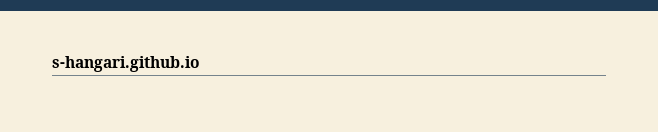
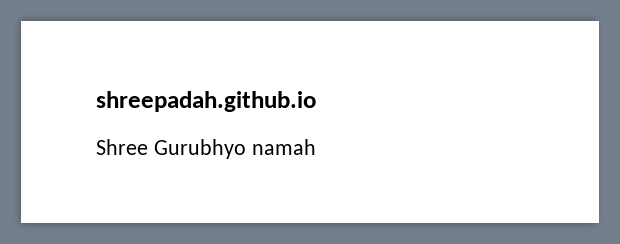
[52,56,200,72] s-hangari.github.io -> [96,91,316,112] [96,139,316,159] shreepadah.github.io // Shree Gurubhyo namah

